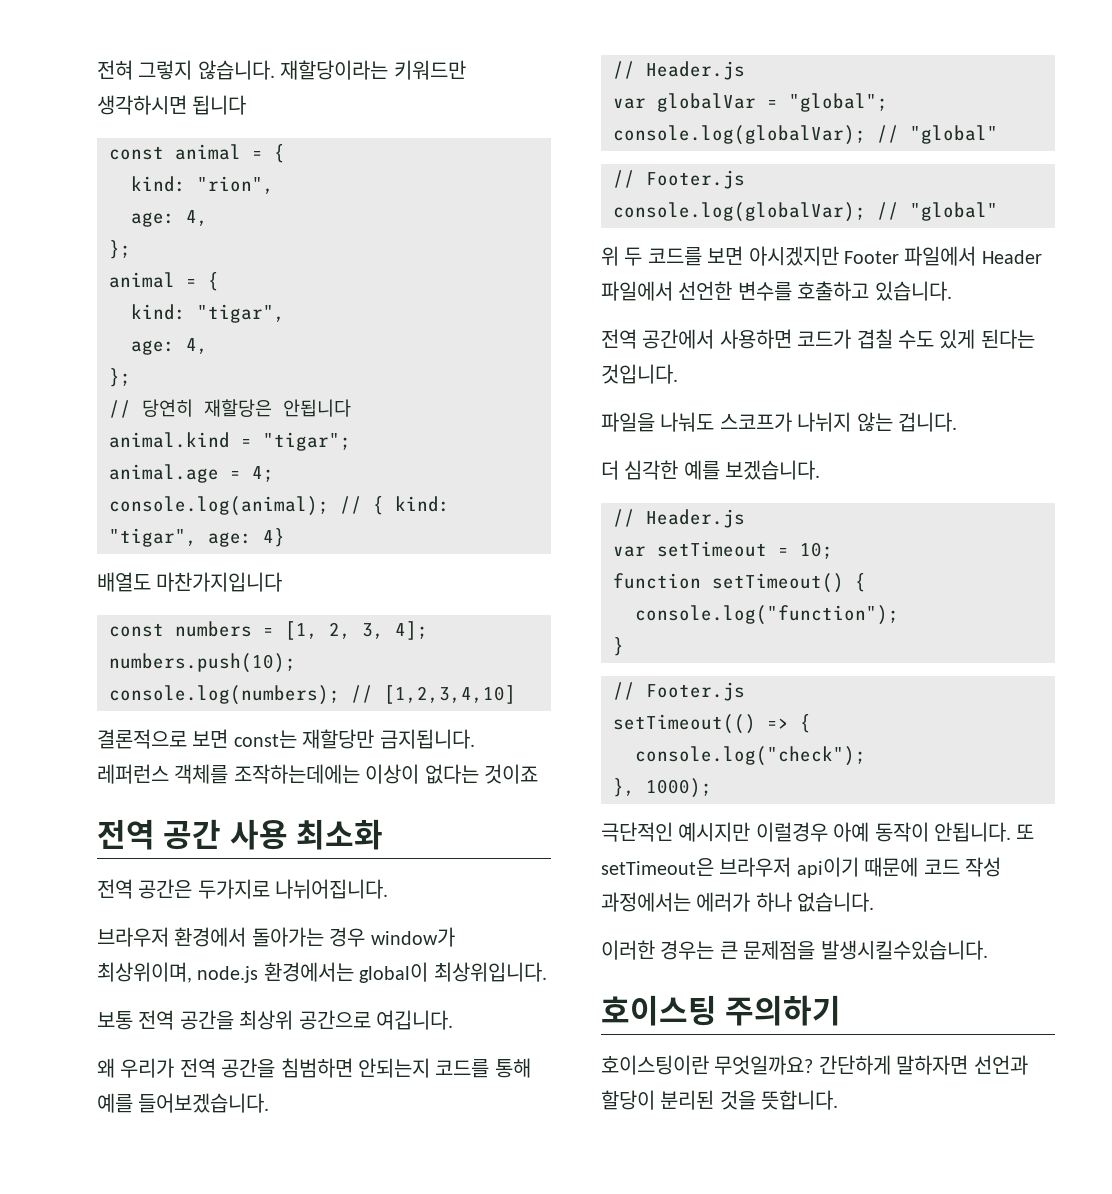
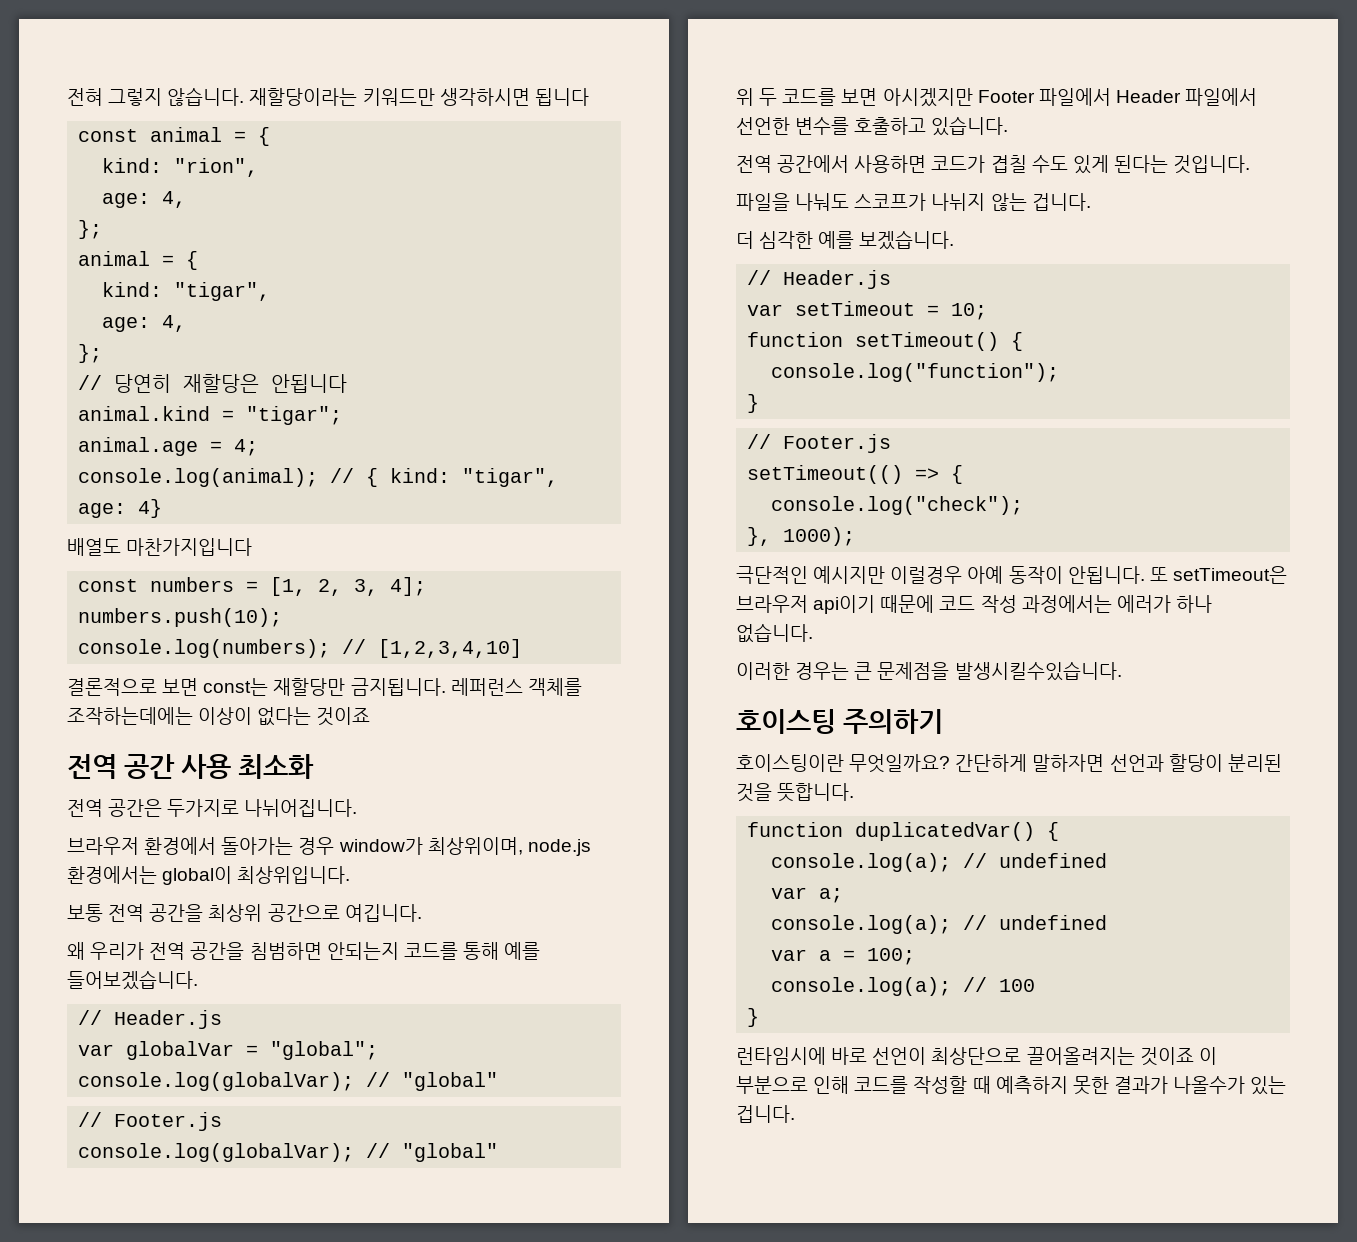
(839, 1100) none -> [747,822,1060,841] [771,853,1108,872] [771,887,844,903] [771,915,1108,934] [771,948,916,965] [771,977,1036,996] [747,1008,760,1027] [736,1047,1217,1066] [736,1076,1287,1095] [736,1105,795,1123] // function duplicatedVar() { // console.log(a); // undefined // var a; // console.log(a); // undefined // var a = 100; // console.log(a); // 100 // } // 런타임시에 바로 선언이 최상단으로 끌어올려지는 것이죠 이 부분으로 인해 코드를 작성할 때 예측하지 못한 결과가 나올수가 있는 겁니다.

